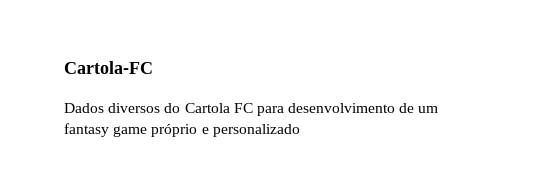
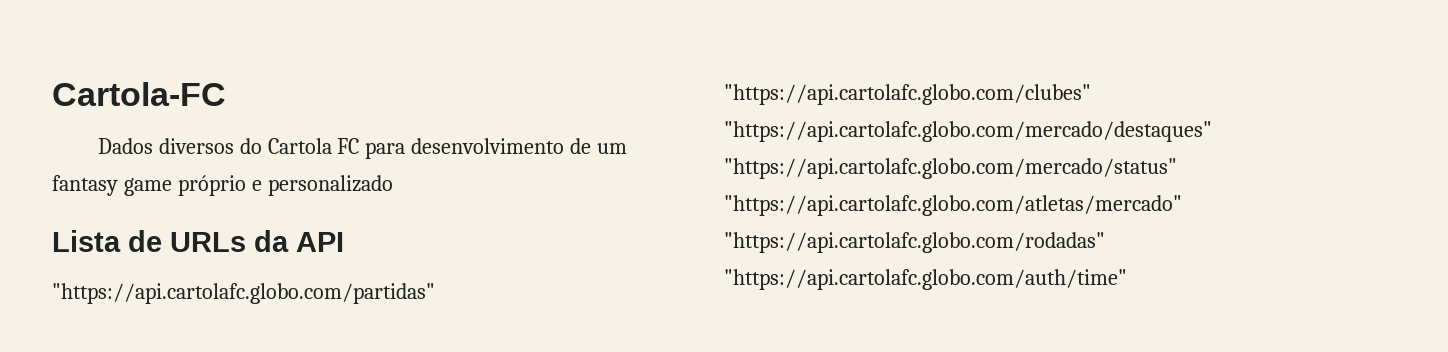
(300, 130) none -> [52,230,344,252] [52,283,435,304] [724,84,1091,105] [724,121,1212,142] [724,158,1177,179] [724,195,1182,216] [724,232,1105,253] [724,269,1127,290] // Lista de URLs da API // "https://api.cartolafc.globo.com/partidas" "https://api.cartolafc.globo.com/clubes" "https://api.cartolafc.globo.com/mercado/destaques" "https://api.cartolafc.globo.com/mercado/status" "https://api.cartolafc.globo.com/atletas/mercado" "https://api.cartolafc.globo.com/rodadas" "https://api.cartolafc.globo.com/auth/time"

